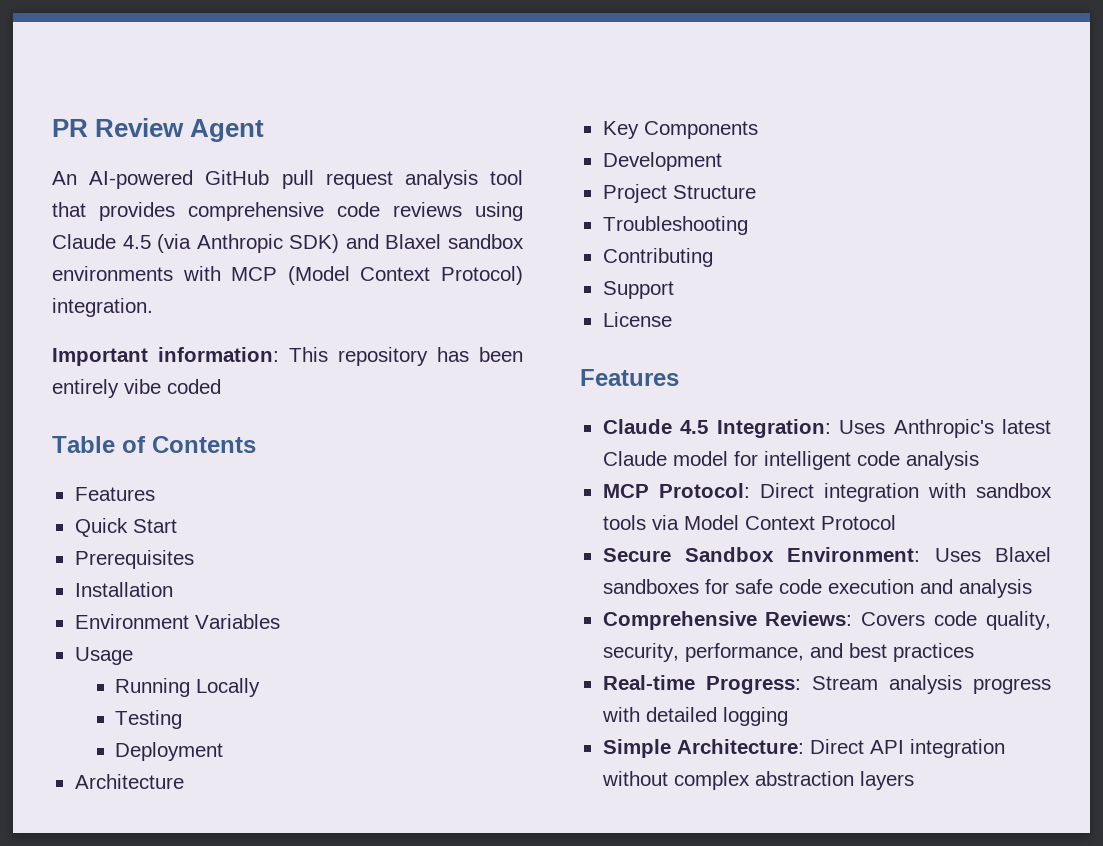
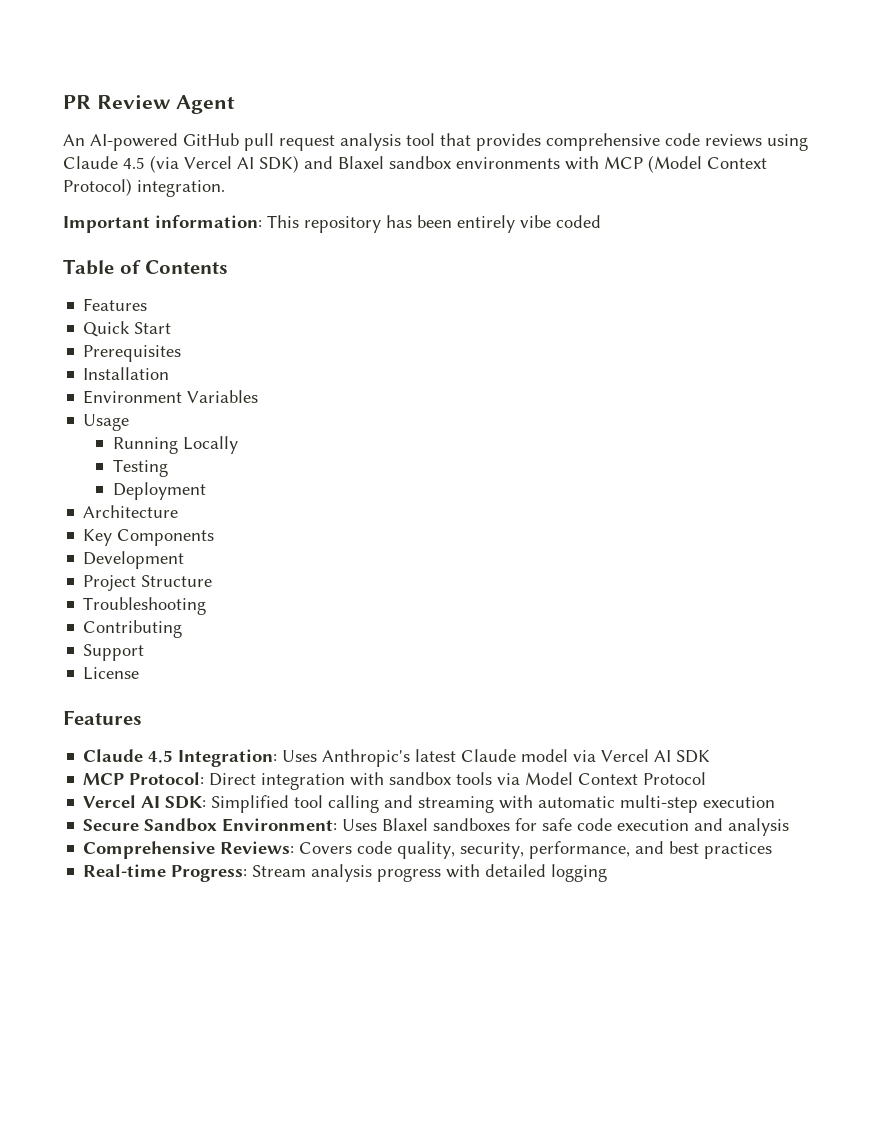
[196,234,283,253] Anthropic -> [184,156,254,169] Vercel AI
[733,451,979,470] for intelligent code analysis -> [573,749,711,763] via Vercel AI SDK
(896, 522) none -> [83,795,776,813] // Vercel AI SDK: Simplified tool calling and streaming with automatic multi-step execution
[602,739,1005,758] [601,771,914,790] // Simple Architecture: Direct API integration without complex abstraction layers -> (608, 873) none

